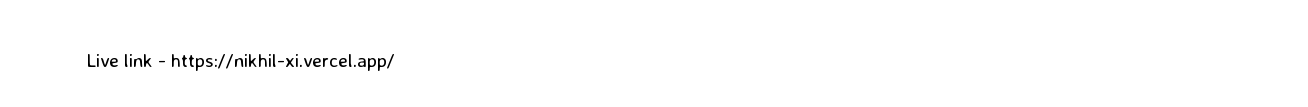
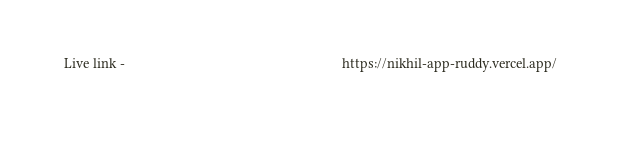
[171,54,396,71] https://nikhil-xi.vercel.app/ -> [342,58,557,72] https://nikhil-app-ruddy.vercel.app/

